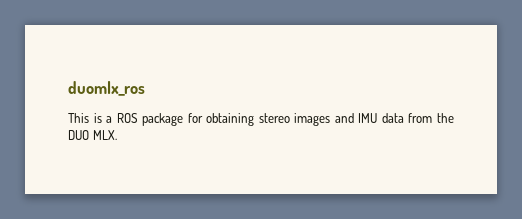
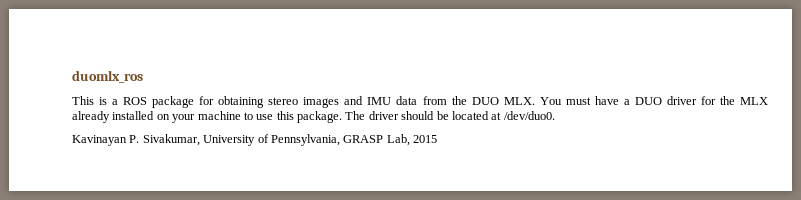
(117, 135) none -> [539,96,768,105] [72,111,555,123] [72,134,437,146] You must have a DUO driver for the MLX already installed on your machine to use this package. The driver should be located at /dev/duo0. // Kavinayan P. Sivakumar, University of Pennsylvania, GRASP Lab, 2015

